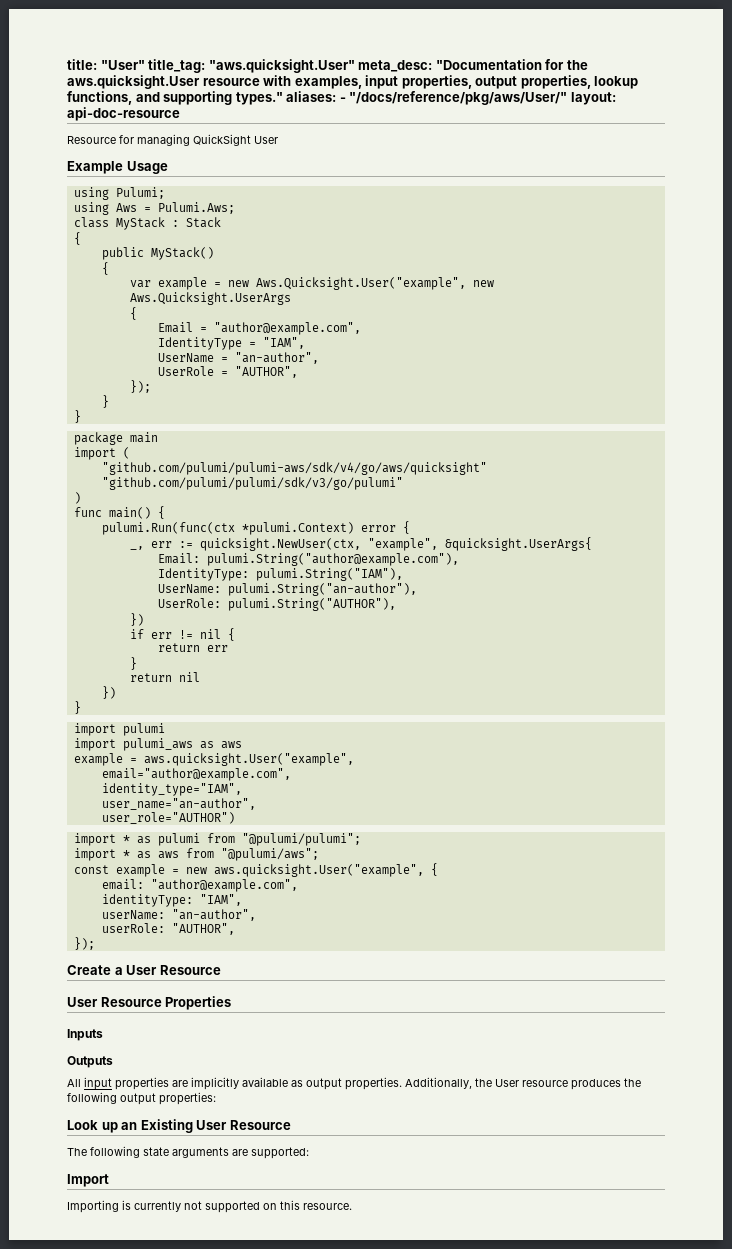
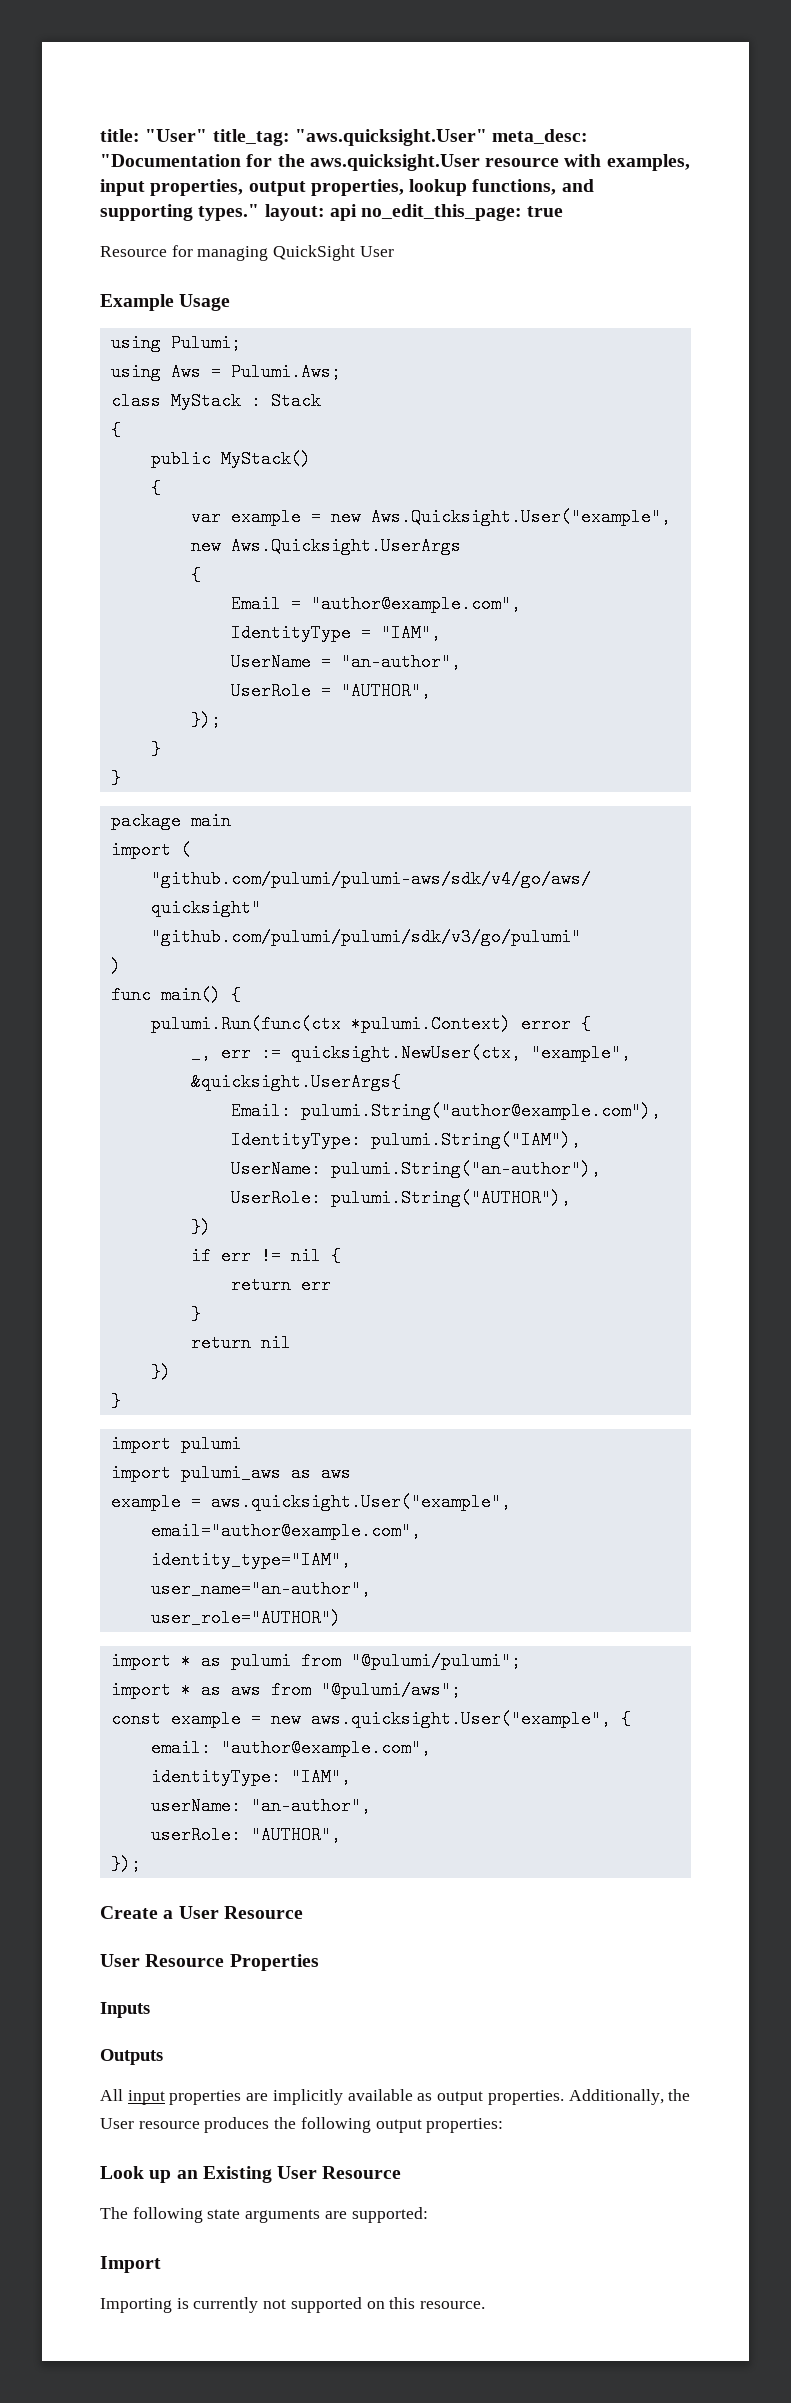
[286,91,616,105] [67,107,180,121] aliases: - "/docs/reference/pkg/aws/User/" layout: api-doc-resource -> [264,204,564,221] layout: api no_edit_this_page: true

